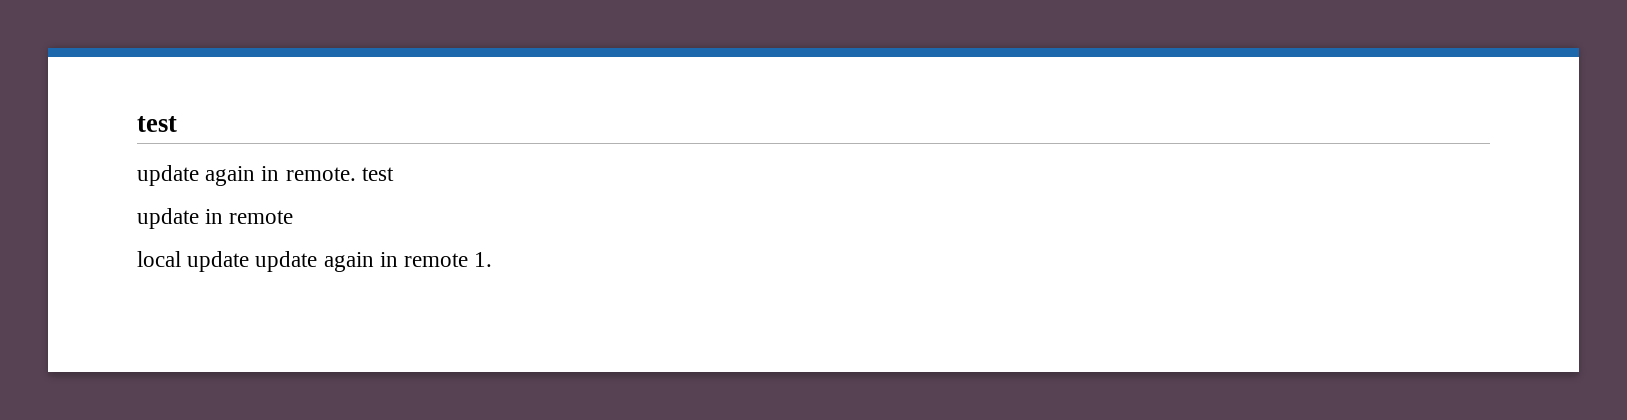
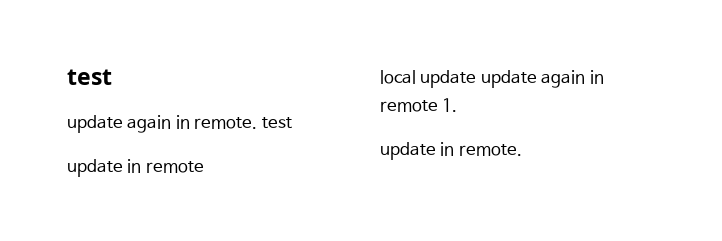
(493, 259) none -> [380,142,522,160] // update in remote.

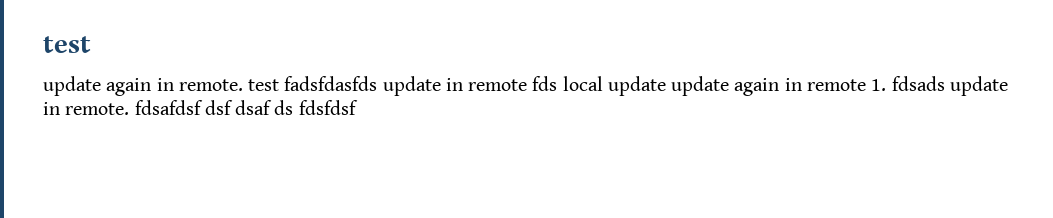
(292, 123) // -> [284,76,378,91] fadsfdasfds
(204, 167) // -> [532,76,558,91] fds
(458, 105) // -> [891,76,945,91] fdsads
(522, 150) none -> [134,100,358,115] fdsafdsf dsf dsaf ds fdsfdsf

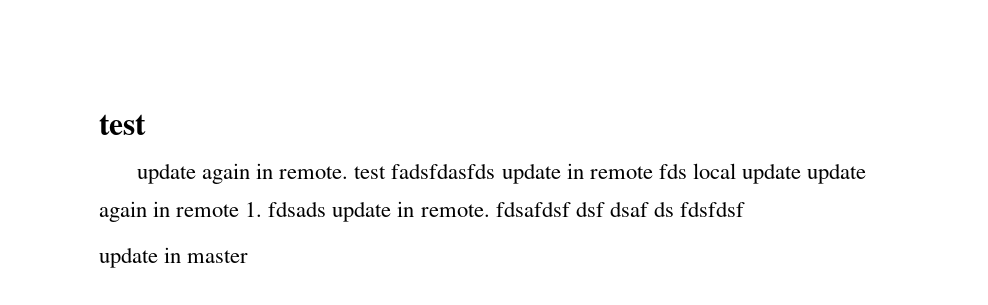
(358, 107) none -> [99,247,249,268] // update in master

